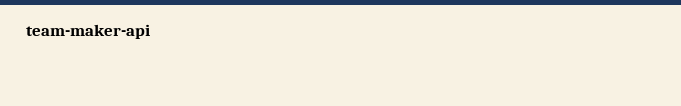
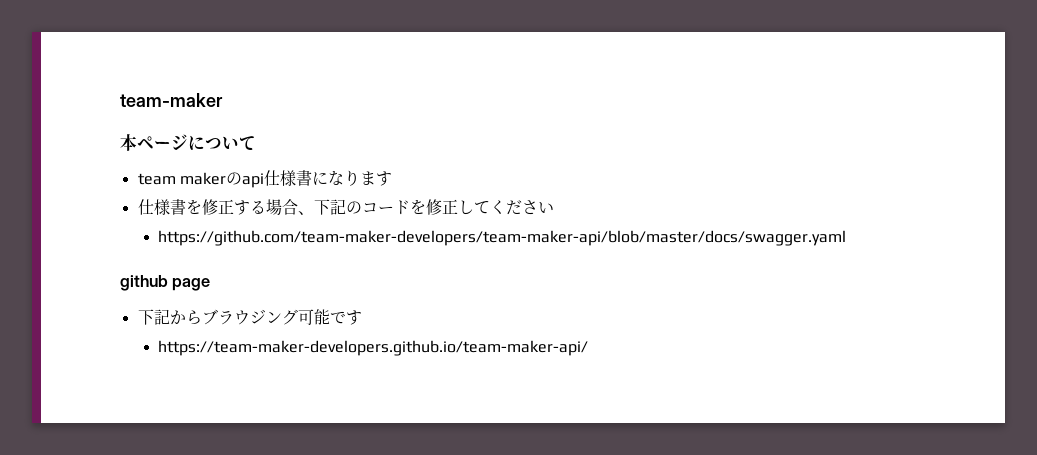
[26,24,150,39] team-maker-api -> [120,93,223,107] [120,134,256,151] [137,170,392,188] [137,199,554,215] [158,230,847,246] [120,275,211,291] [137,309,362,325] [158,340,589,356] team-maker // 本ページについて // team makerのapi仕様書になります // 仕様書を修正する場合、下記のコードを修正してください // https://github.com/team-maker-developers/team-maker-api/blob/master/docs/swagger.yaml // github page // 下記からブラウジング可能です // https://team-maker-developers.github.io/team-maker-api/

